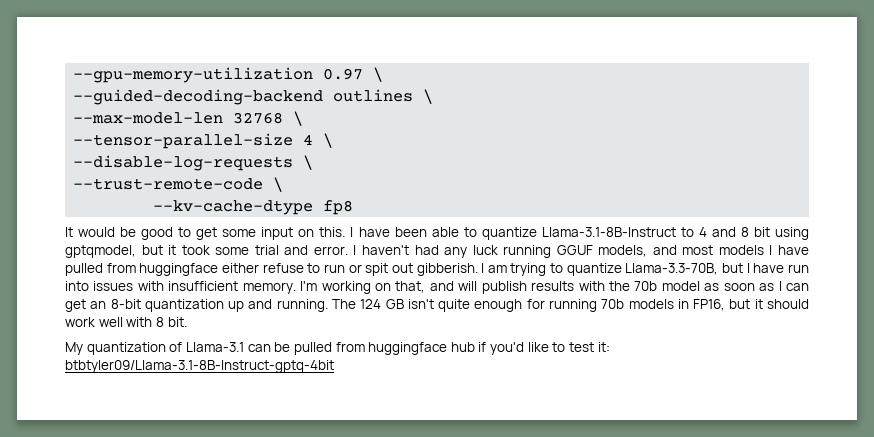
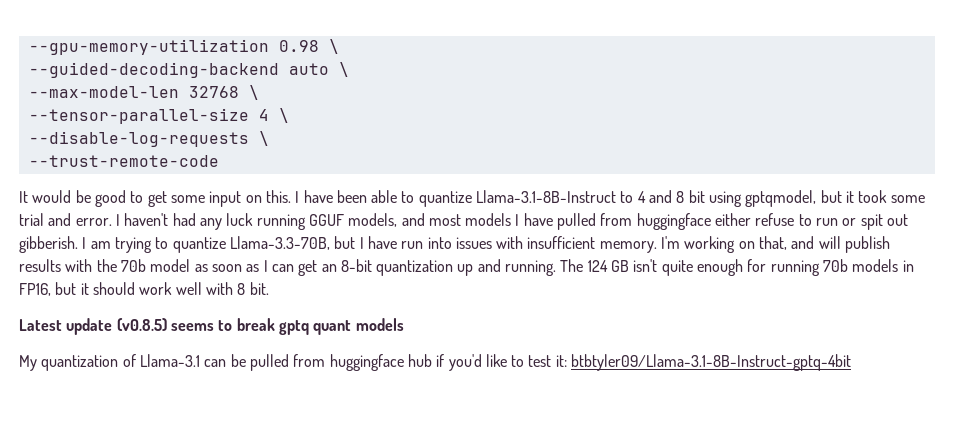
[323,68,364,80] 0.97 -> [278,40,319,52] 0.98
[333,89,414,102] outlines -> [288,63,329,75] auto
[273,177,284,192] [153,200,354,215] \ // --kv-cache-dtype fp8 -> (219, 161) none
(187, 322) none -> [19,318,404,335] // Latest update (v0.8.5) seems to break gptq quant models

